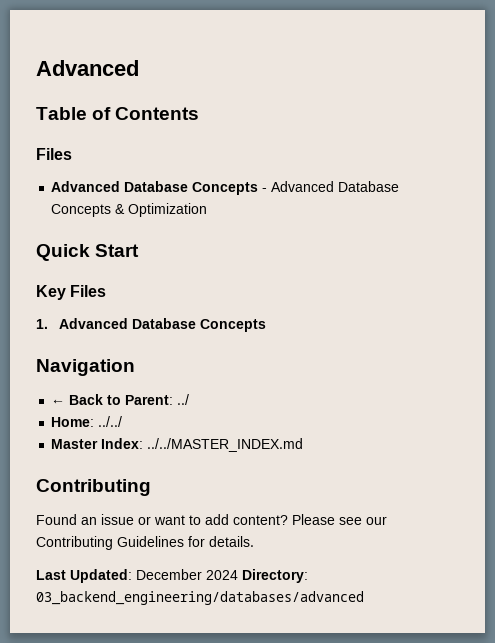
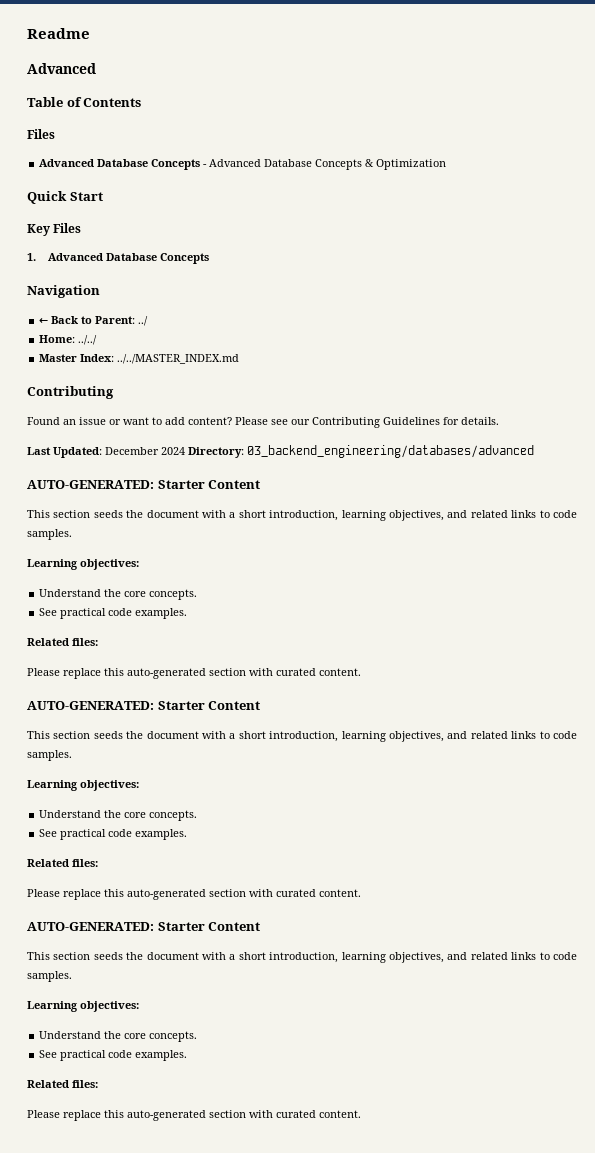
(36, 68) none -> [27,28,90,39] Readme //
(364, 598) none -> [27,480,261,489] [27,510,577,521] [27,529,72,540] [27,559,139,570] [39,589,198,600] [39,608,188,619] [27,638,98,646] [27,668,361,679] [27,701,261,710] [27,731,577,742] [27,750,72,761] [27,780,139,791] [39,810,198,821] [39,829,188,840] [27,859,98,867] [27,889,361,900] [27,922,261,931] [27,952,577,963] [27,971,72,982] [27,1001,139,1012] [39,1031,198,1042] [39,1050,188,1061] [27,1080,98,1088] [27,1110,361,1121] // AUTO-GENERATED: Starter Content // This section seeds the document with a short introduction, learning objectives, and related links to code samples. // Learning objectives: // Understand the core concepts. // See practical code examples. // Related files: // Please replace this auto-generated section with curated content. // AUTO-GENERATED: Starter Content // This section seeds the document with a short introduction, learning objectives, and related links to code samples. // Learning objectives: // Understand the core concepts. // See practical code examples. // Related files: // Please replace this auto-generated section with curated content. // AUTO-GENERATED: Starter Content // This section seeds the document with a short introduction, learning objectives, and related links to code samples. // Learning objectives: // Understand the core concepts. // See practical code examples. // Related files: // Please replace this auto-generated section with curated content.

